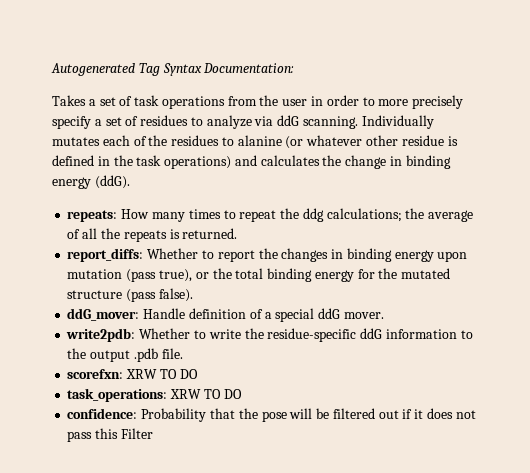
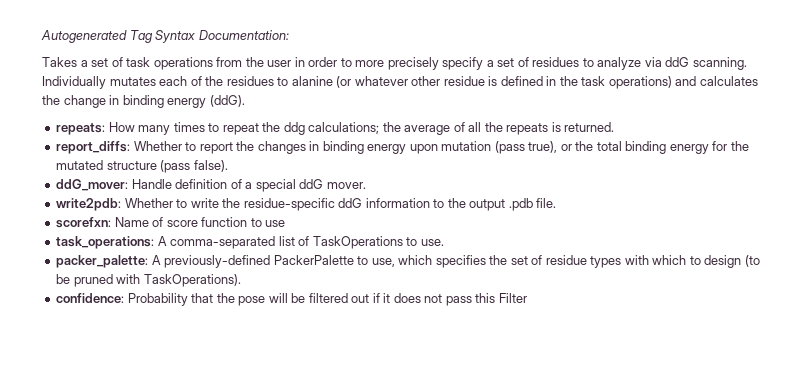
[126,369,198,379] [67,388,242,402] XRW TO DO // task_operations: XRW TO DO -> [114,217,286,227] [56,236,444,249] [56,255,760,268] [56,274,241,287] Name of score function to use // task_operations: A comma-separated list of TaskOperations to use. // packer_palette: A previously-defined PackerPalette to use, which specifies the set of residue types with which to design (to be pruned with TaskOperations).

